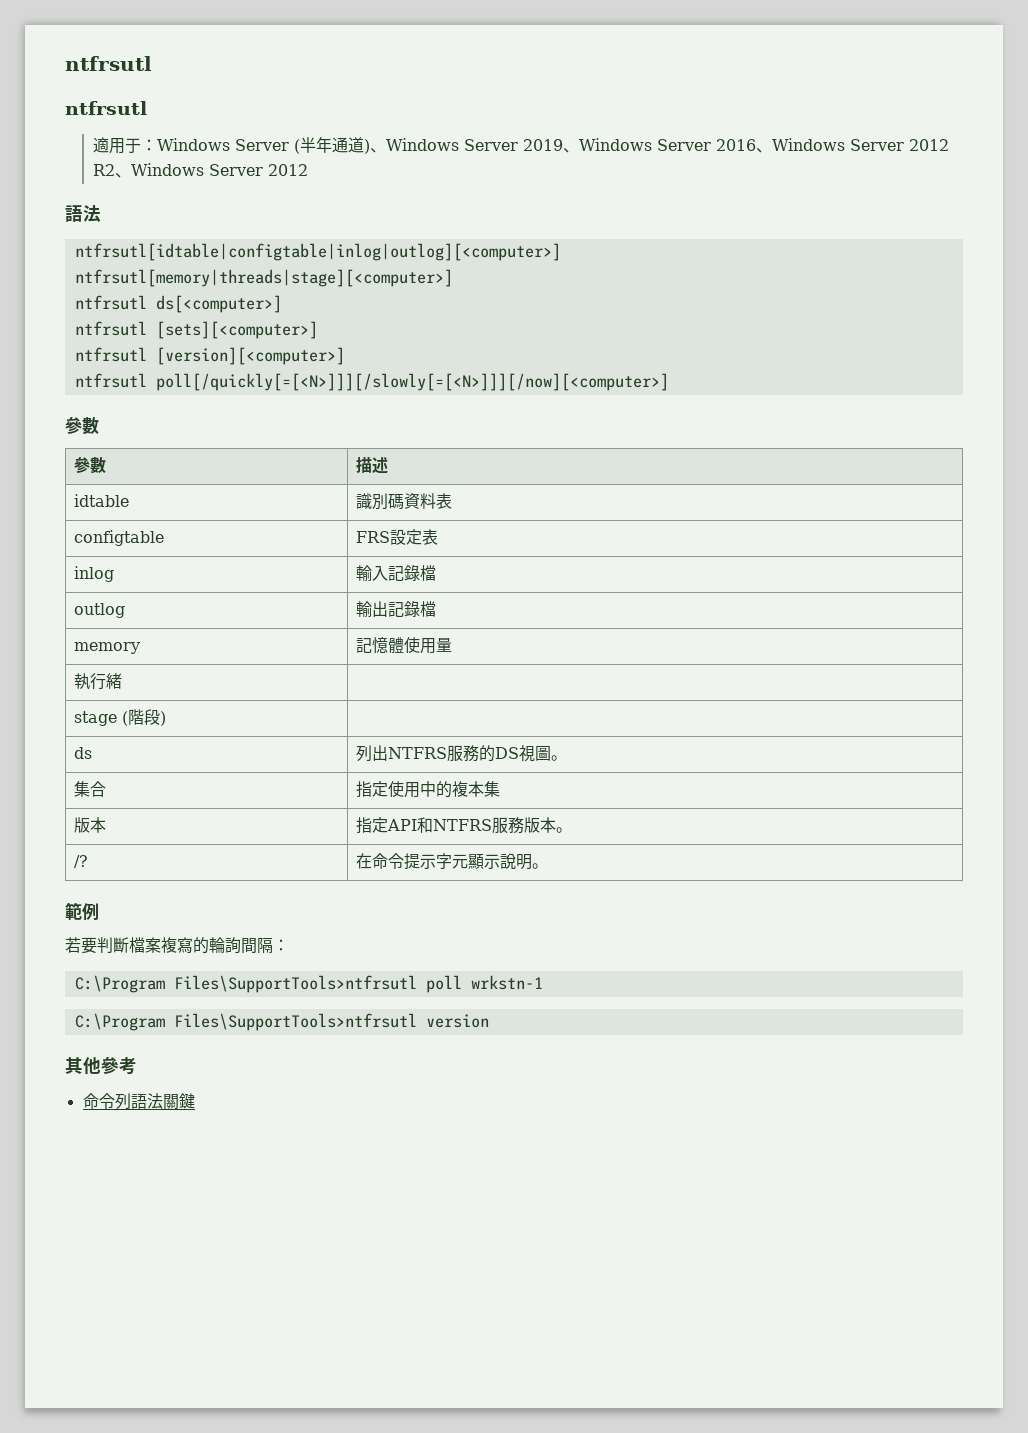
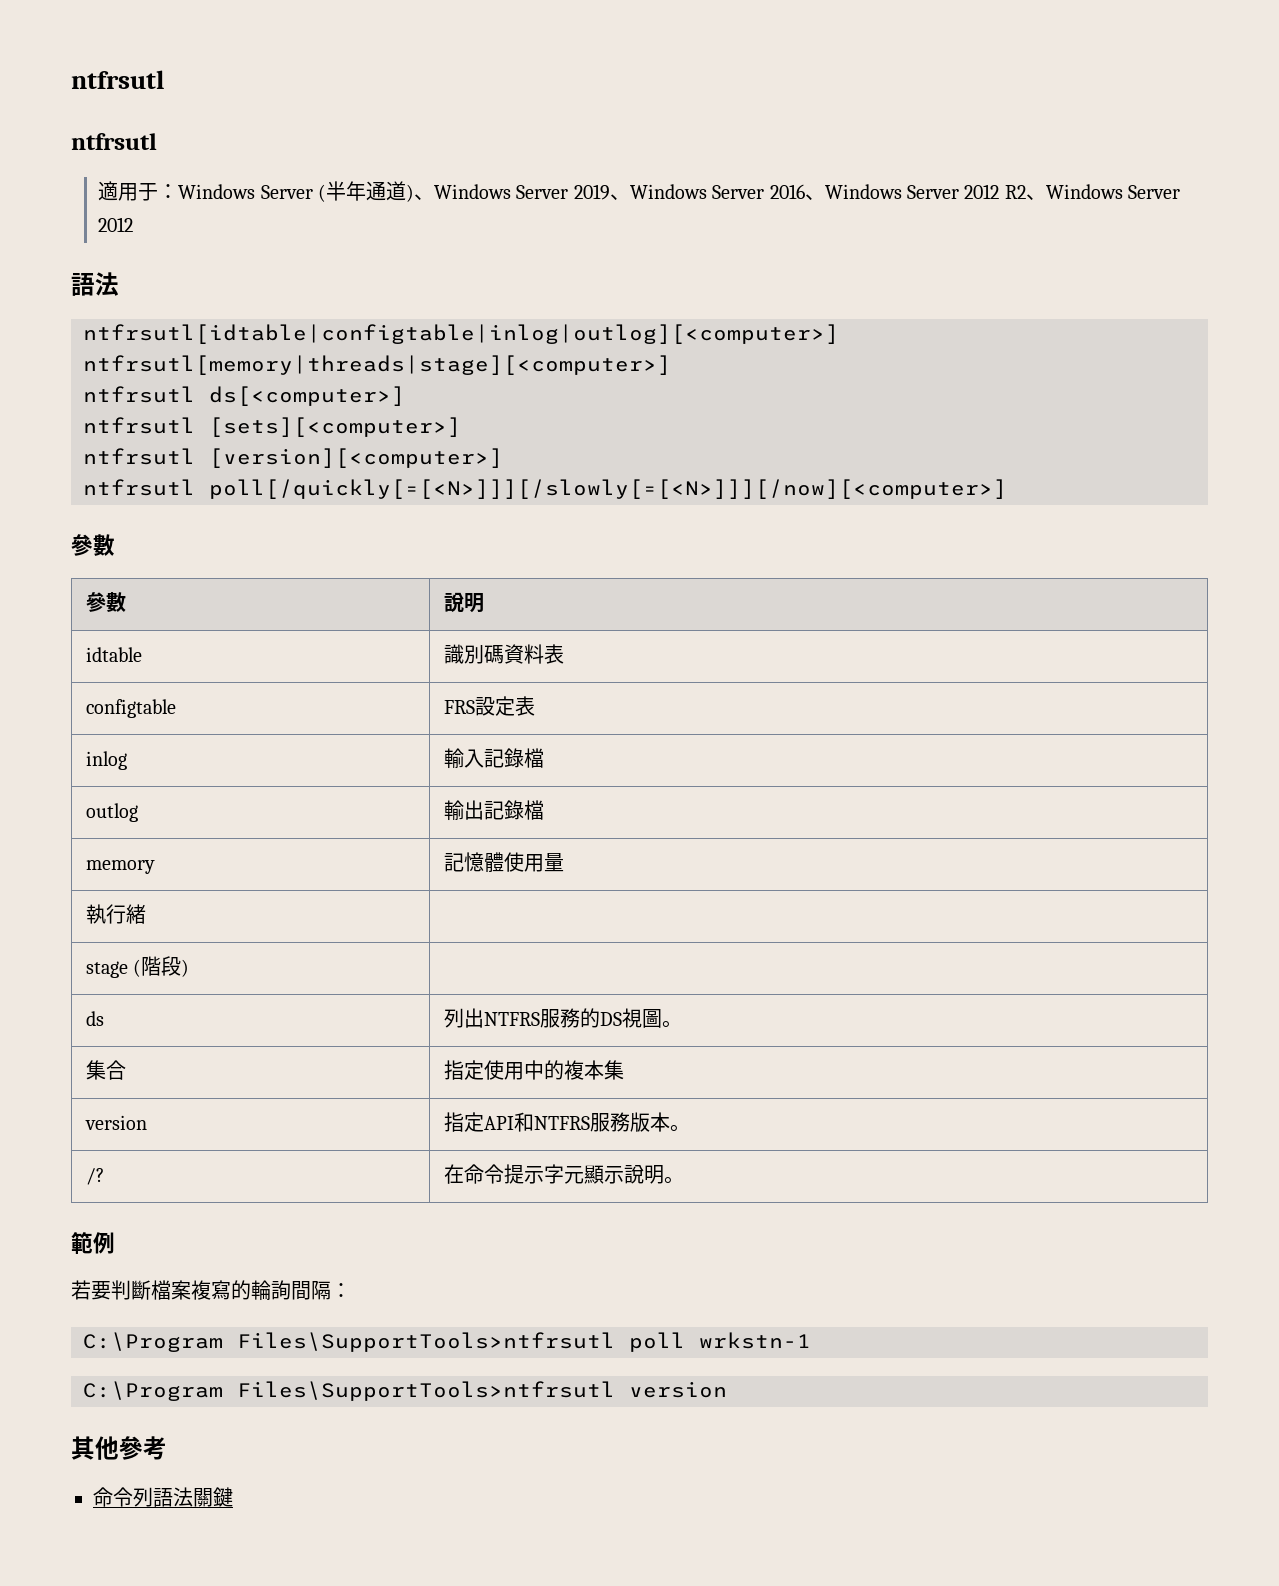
[356,457,389,474] 描述 -> [444,592,485,613] 說明
[74,817,107,833] 版本 -> [85,1115,148,1130] version

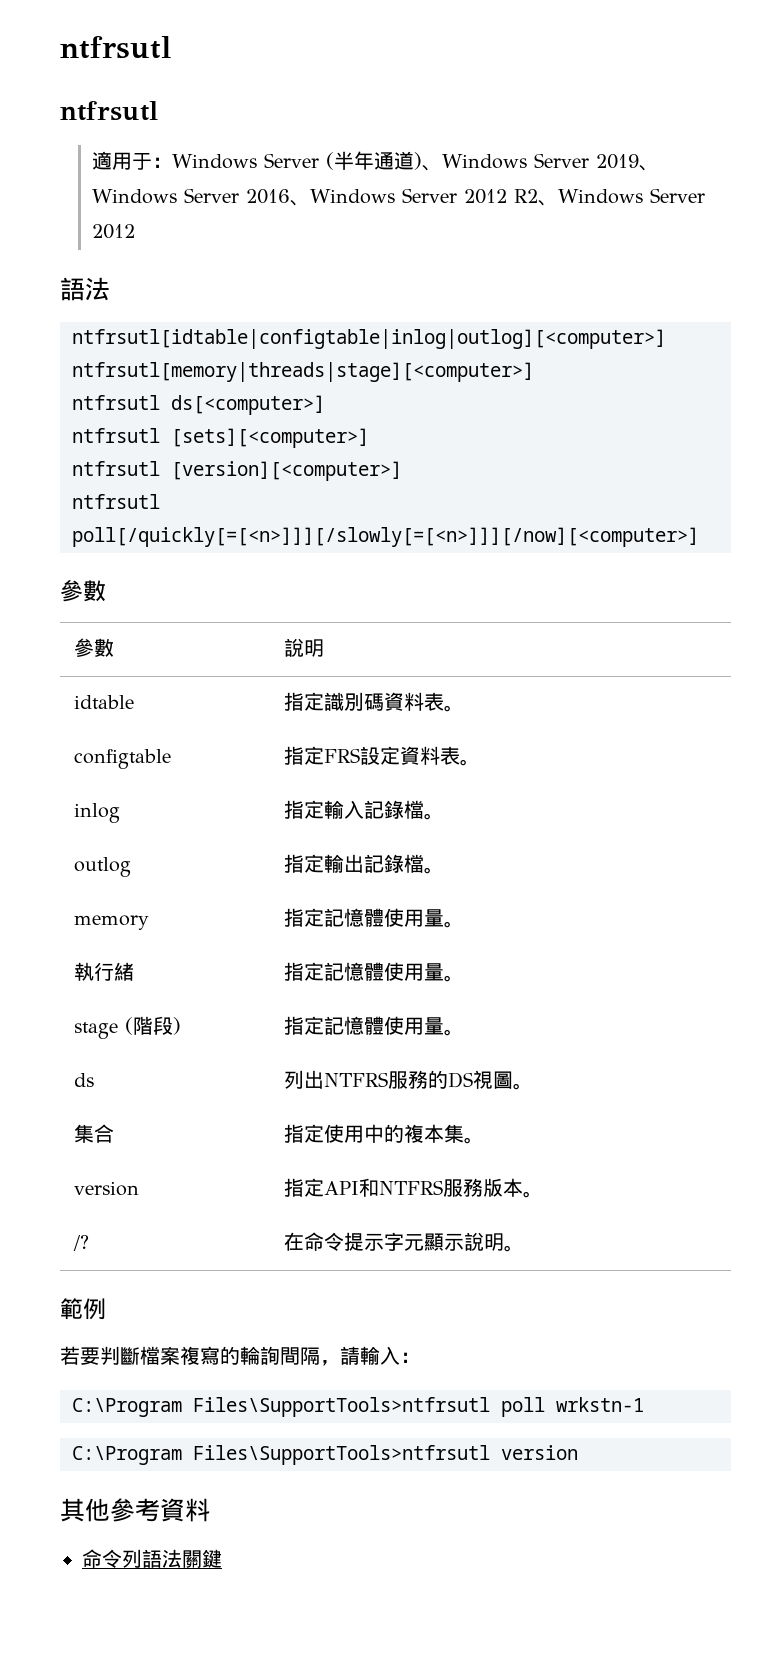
[209,479,1007,499] poll[/quickly[=[<N>]]][/slowly[=[<N>]]][/now][<computer>] -> [72,527,699,547] poll[/quickly[=[<n>]]][/slowly[=[<n>]]][/now][<computer>]
(143, 654) none -> [284,692,325,711] 指定
(565, 654) none -> [444,705,465,712] 。
(177, 708) none -> [284,746,325,765] 指定
[515,696,536,716] 表 -> [400,746,481,766] 資料表。
(128, 760) none -> [284,800,325,819] 指定
(545, 758) none -> [424,813,445,820] 。
(139, 812) none -> [284,854,325,873] 指定
(545, 810) none -> [424,867,445,874] 。
[444,852,565,872] 記憶體使用量 -> [284,908,465,928] 指定記憶體使用量。
(147, 914) none -> [284,962,465,982] 指定記憶體使用量。
(190, 968) none -> [284,1016,465,1036] 指定記憶體使用量。
(625, 1070) none -> [464,1137,485,1144] 。
(331, 1290) none -> [320,1346,400,1366] ，請輸入
(167, 1448) none -> [160,1498,210,1522] 資料

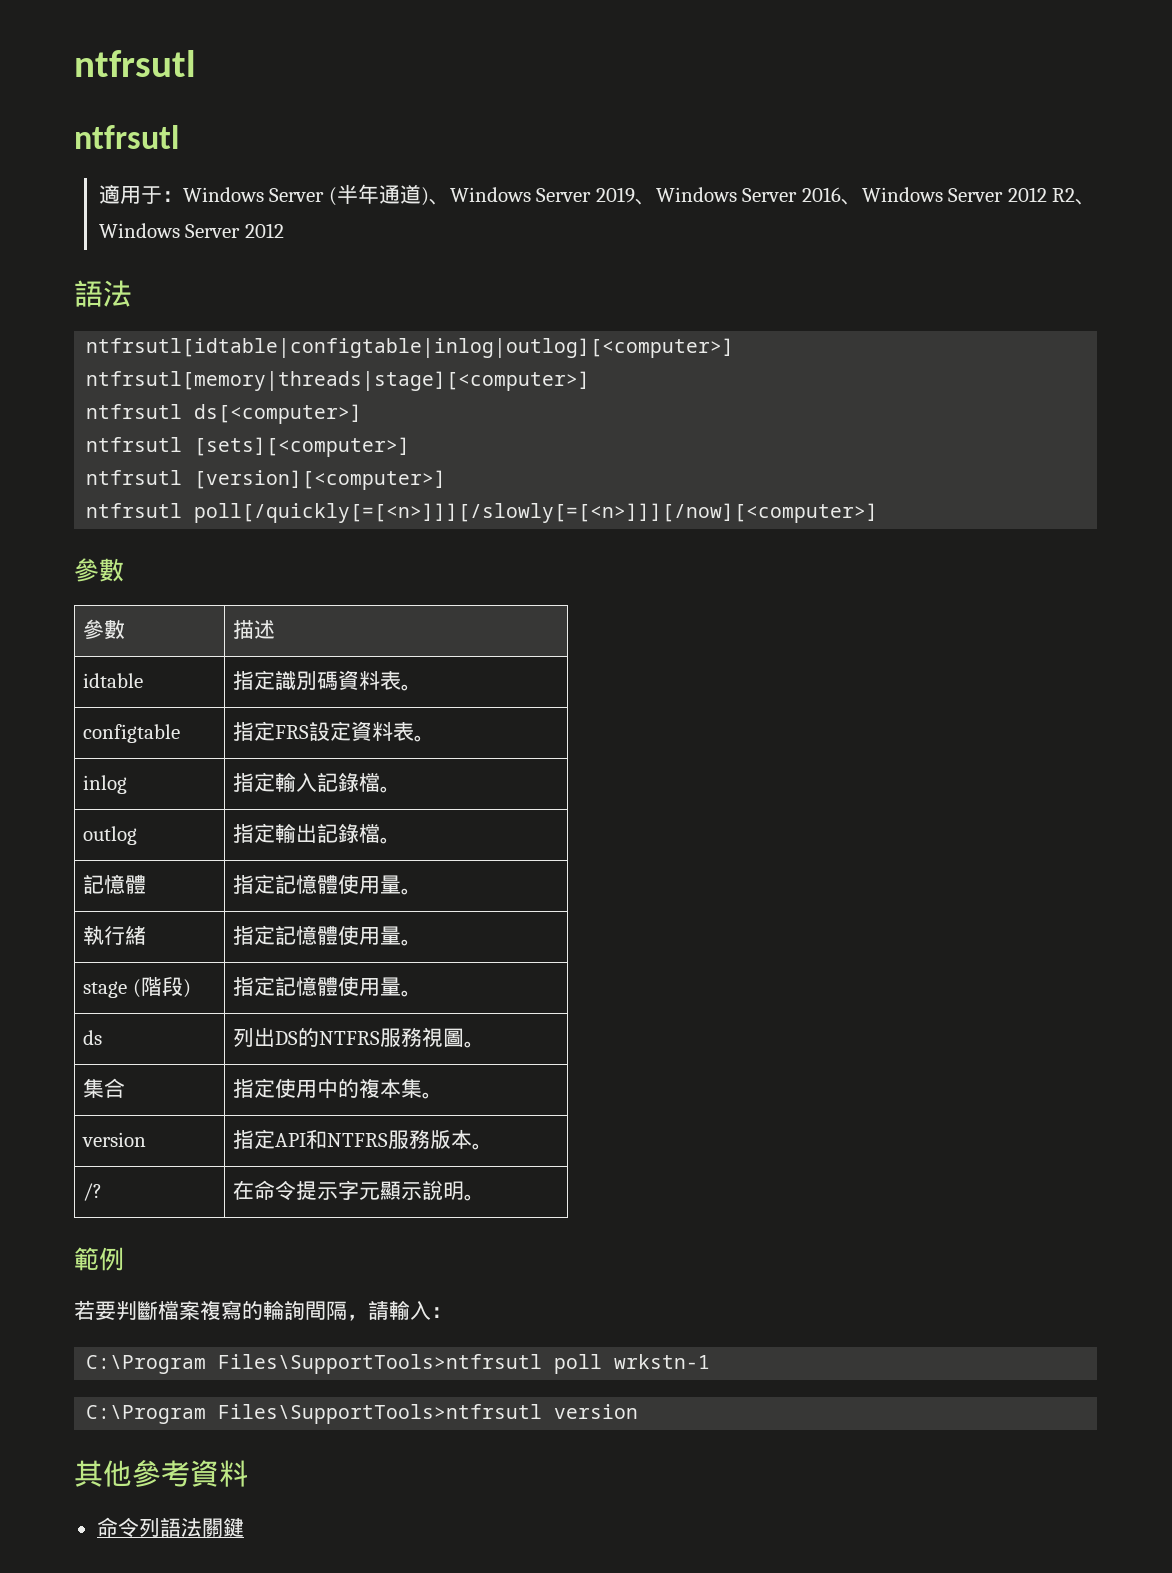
[284,638,325,657] 說明 -> [233,620,276,639] 描述
[74,915,150,930] memory -> [83,874,147,894] 記憶體
[324,1070,474,1089] NTFRS服務的DS -> [275,1027,423,1047] DS的NTFRS服務

